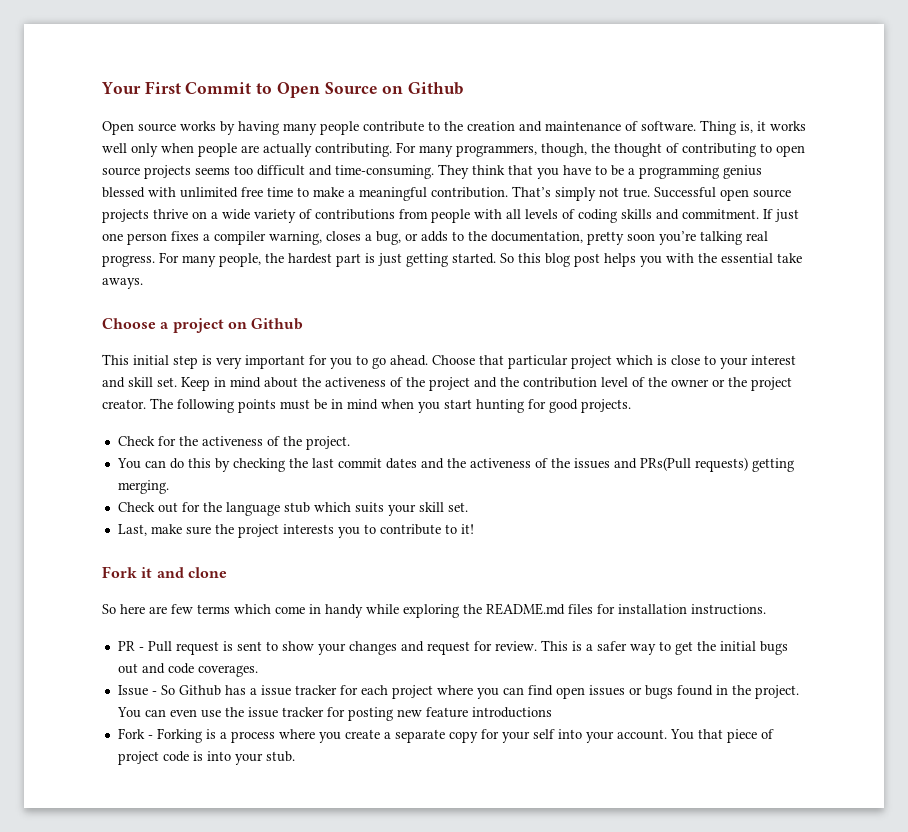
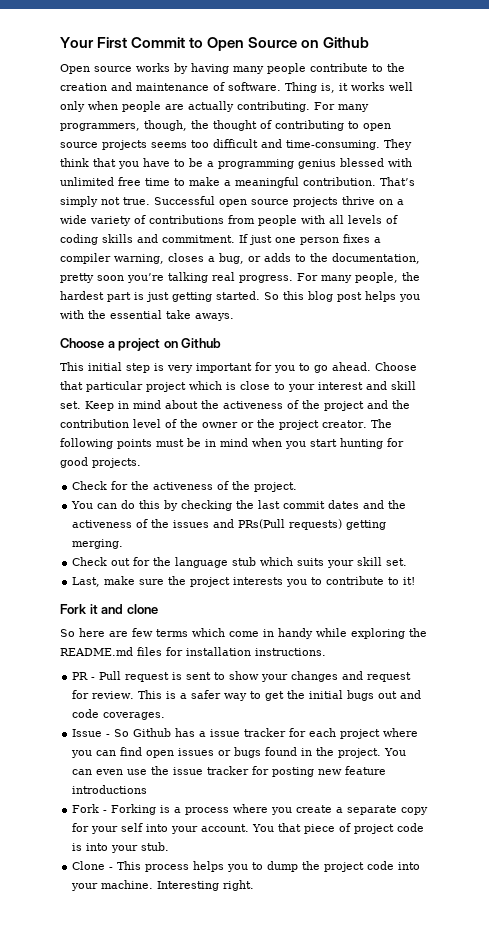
(295, 756) none -> [72,861,421,872] [71,880,255,891] // Clone - This process helps you to dump the project code into your machine. Interesting right.

